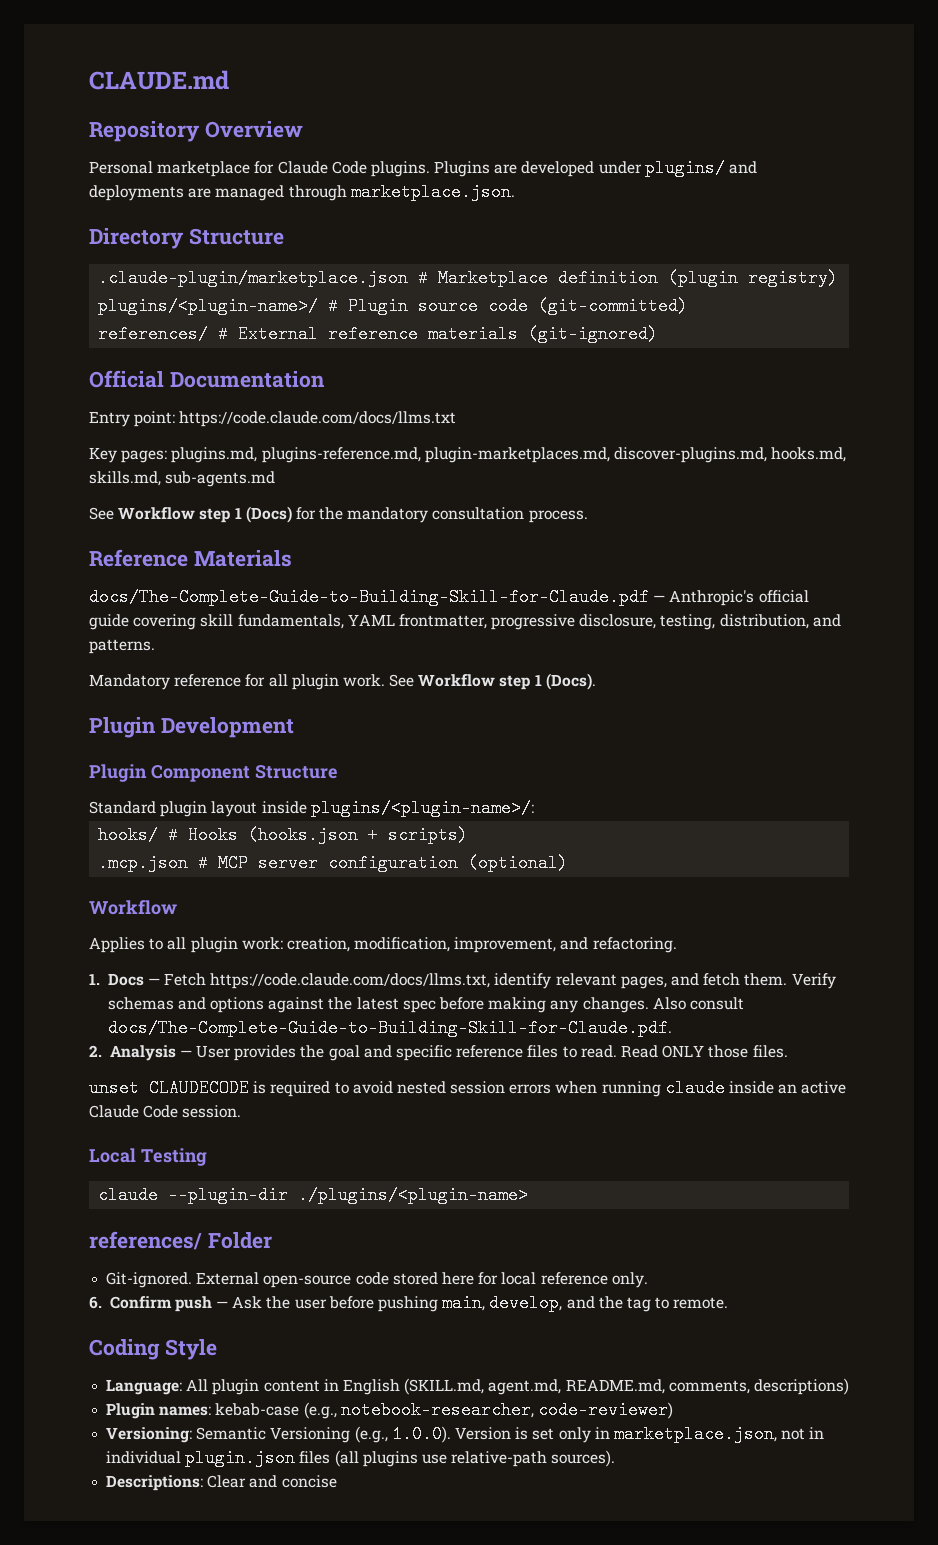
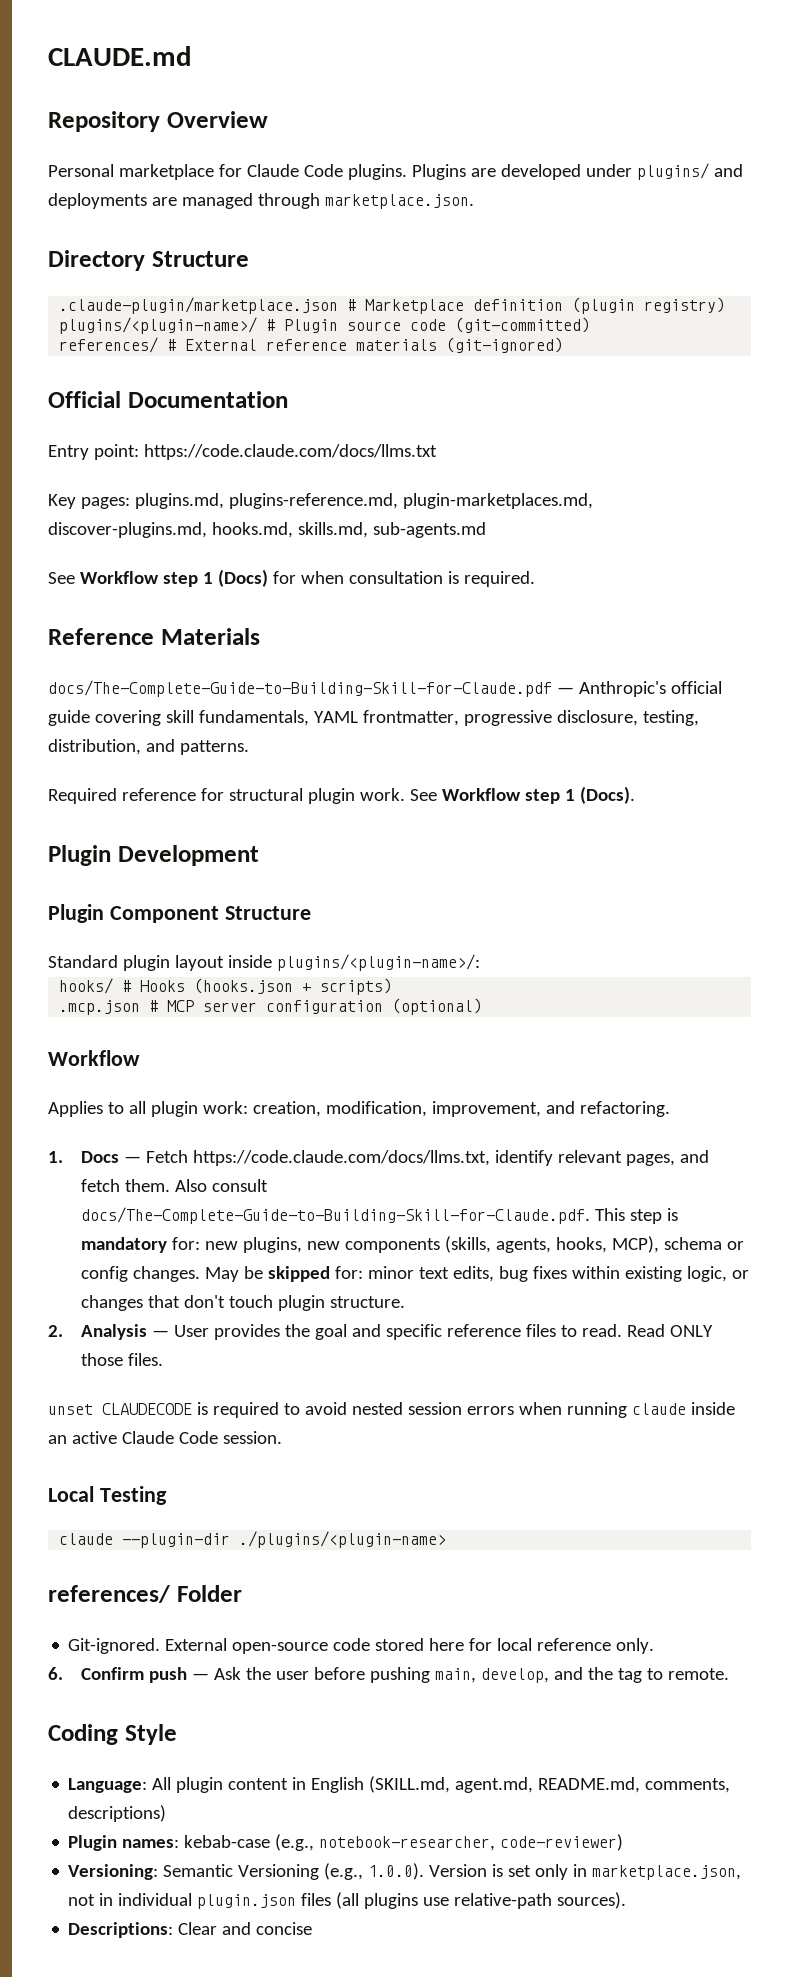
[319,507,588,523] the mandatory consultation process. -> [300,571,535,587] when consultation is required.
[89,674,170,690] Mandatory -> [48,788,117,804] Required
[268,674,288,687] all -> [228,788,303,801] structural
[791,973,836,989] [107,997,744,1013] [107,1019,672,1037] Verify schemas and options against the latest spec before making any changes. Also consult docs/The-Complete-Guide-to-Building-Skill-for-Claude.pdf. -> [175,1179,269,1192] [81,1207,679,1224] [81,1236,744,1253] [81,1266,749,1282] [81,1295,406,1311] Also consult docs/The-Complete-Guide-to-Building-Skill-for-Claude.pdf. This step is mandatory for: new plugins, new components (skills, agents, hooks, MCP), schema or config changes. May be skipped for: minor text edits, bug fixes within existing logic, or changes that don't touch plugin structure.

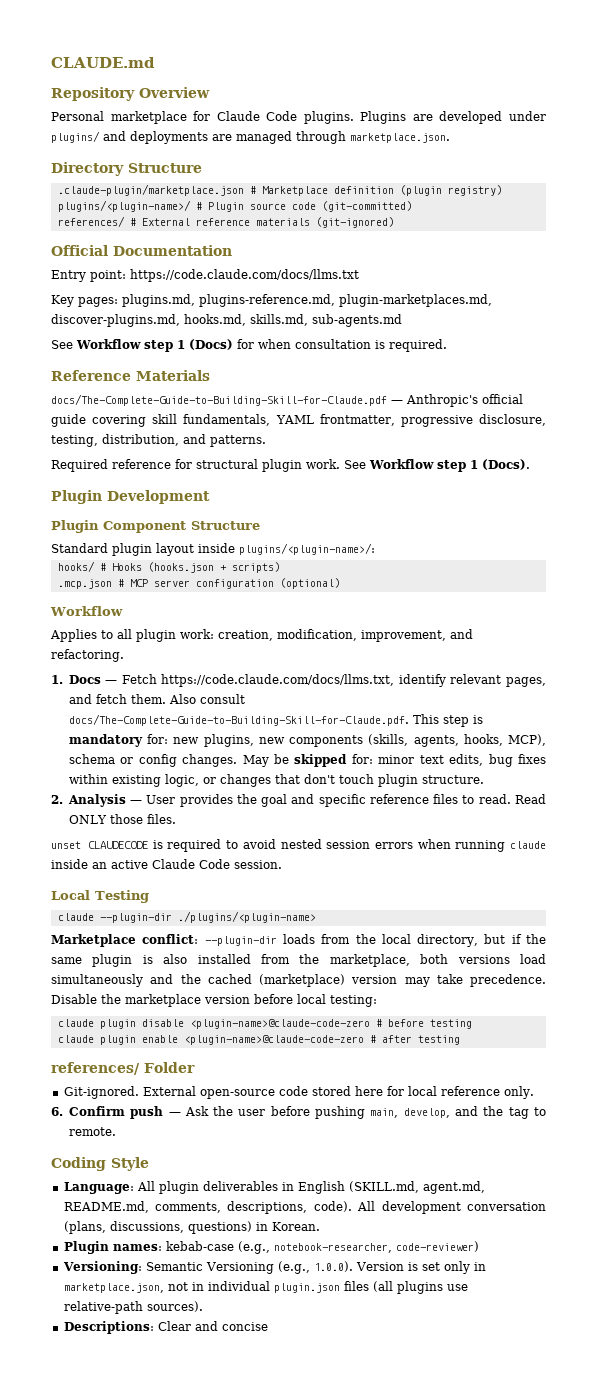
(447, 1539) none -> [51,934,546,947] [51,954,546,967] [51,974,546,987] [51,994,377,1007] [57,1019,472,1029] [57,1035,460,1045] // Marketplace conflict: --plugin-dir loads from the local directory, but if the same plugin is also installed from the marketplace, both versions load simultaneously and the cached (marketplace) version may take precedence. Disable the marketplace version before local testing: // claude plugin disable <plugin-name>@claude-code-zero # before testing // claude plugin enable <plugin-name>@claude-code-zero # after testing
[228,1778,289,1790] content -> [202,1181,278,1191] deliverables
[68,1805,167,1822] descriptions) -> [227,1201,546,1214] [63,1221,320,1234] descriptions, code). All development conversation (plans, discussions, questions) in Korean.

